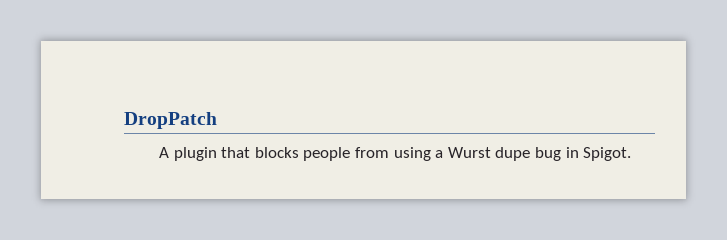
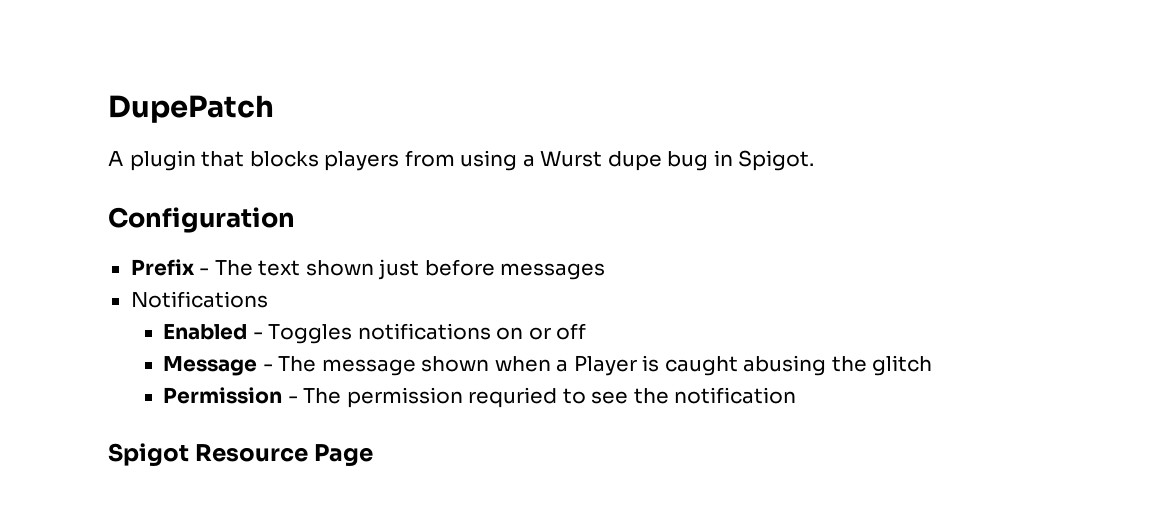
[124,112,217,129] DropPatch -> [108,95,274,123] DupePatch
[303,147,351,161] people -> [324,151,400,171] players
(632, 154) none -> [108,207,295,233] [130,259,606,280] [130,291,268,308] [162,323,587,344] [162,355,933,376] [162,387,797,408] [108,443,374,467] // Configuration // Prefix - The text shown just before messages // Notifications // Enabled - Toggles notifications on or off // Message - The message shown when a Player is caught abusing the glitch // Permission - The permission requried to see the notification // Spigot Resource Page

